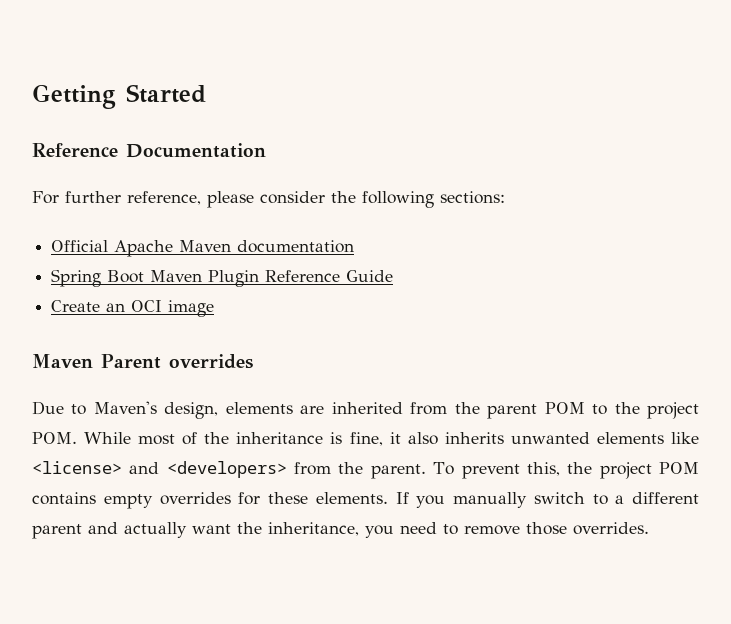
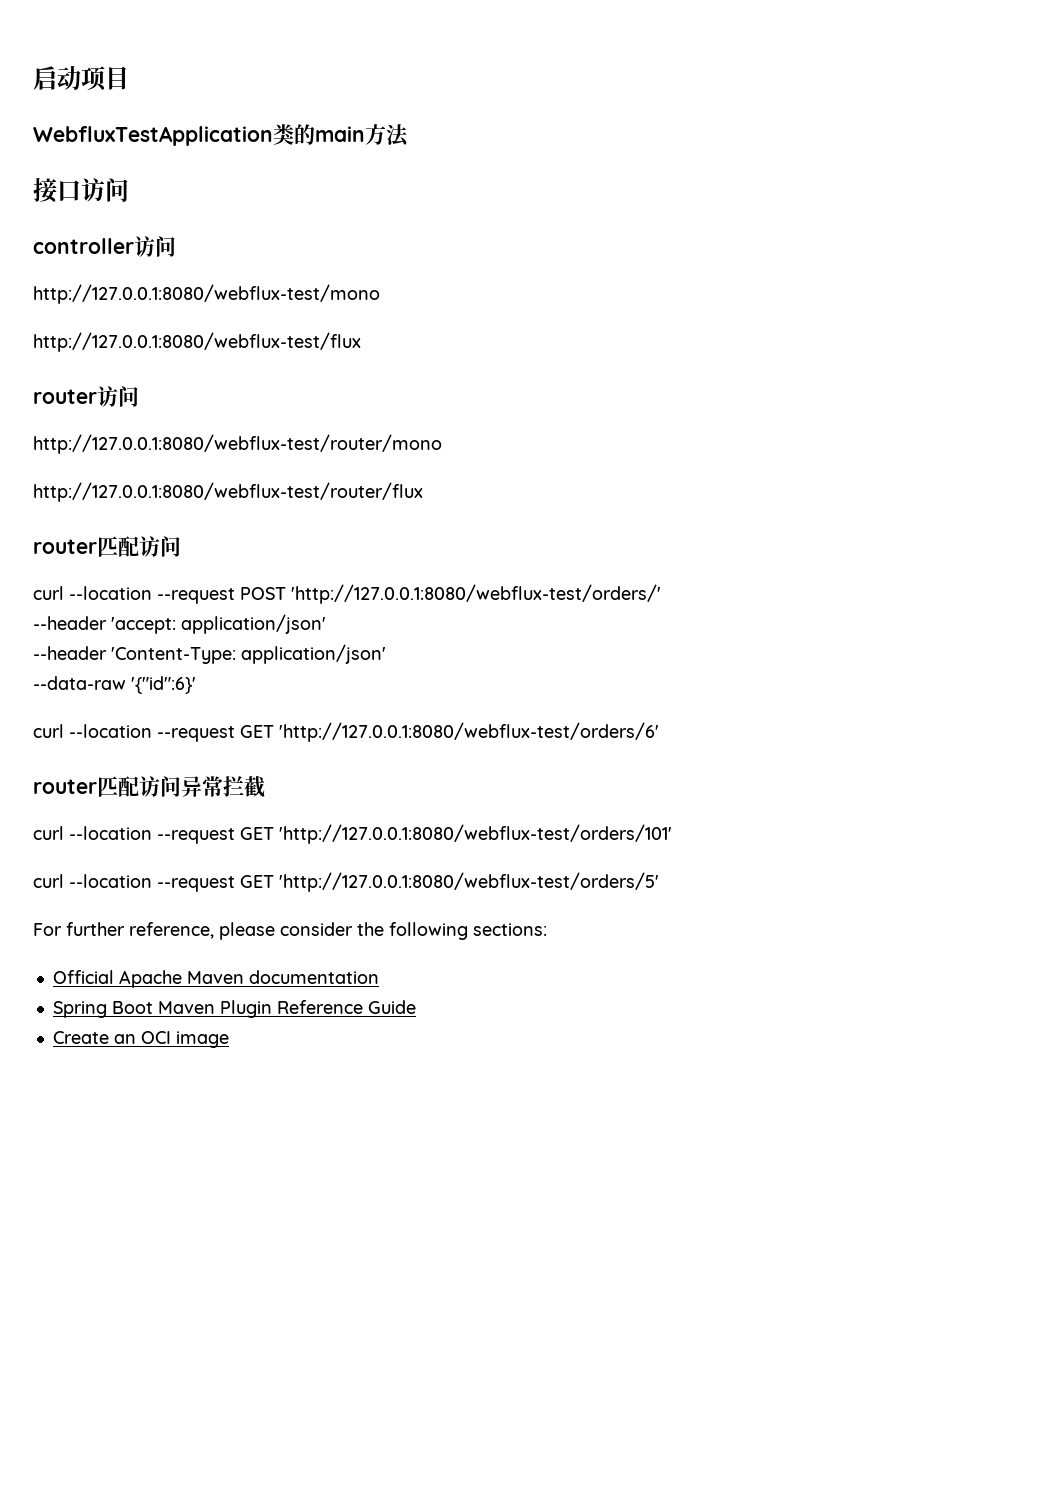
[32,84,206,109] [32,143,266,158] Getting Started // Reference Documentation -> [33,66,129,91] [33,124,409,147] [33,178,129,203] [33,236,176,257] [33,284,380,304] [33,332,361,352] [33,386,139,407] [33,434,442,454] [33,482,423,502] [33,536,181,557] [33,584,661,604] [33,614,326,634] [33,644,386,664] [33,676,196,694] [33,722,659,742] [33,776,265,798] [33,824,672,844] [33,872,659,892] 启动项目 // WebfluxTestApplication类的main方法 // 接口访问 // controller访问 // http://127.0.0.1:8080/webflux-test/mono // http://127.0.0.1:8080/webflux-test/flux // router访问 // http://127.0.0.1:8080/webflux-test/router/mono // http://127.0.0.1:8080/webflux-test/router/flux // router匹配访问 // curl --location --request POST 'http://127.0.0.1:8080/webflux-test/orders/' // --header 'accept: application/json' // --header 'Content-Type: application/json' // --data-raw '{"id":6}' // curl --location --request GET 'http://127.0.0.1:8080/webflux-test/orders/6' // router匹配访问异常拦截 // curl --location --request GET 'http://127.0.0.1:8080/webflux-test/orders/101' // curl --location --request GET 'http://127.0.0.1:8080/webflux-test/orders/5'
[32,354,253,369] [32,401,699,419] [32,432,700,446] [32,461,700,479] [32,492,699,509] [32,522,649,539] // Maven Parent overrides // Due to Maven's design, elements are inherited from the parent POM to the project POM. While most of the inheritance is fine, it also inherits unwanted elements like <license> and <developers> from the parent. To prevent this, the project POM contains empty overrides for these elements. If you manually switch to a different parent and actually want the inheritance, you need to remove those overrides. -> (229, 1039) none

